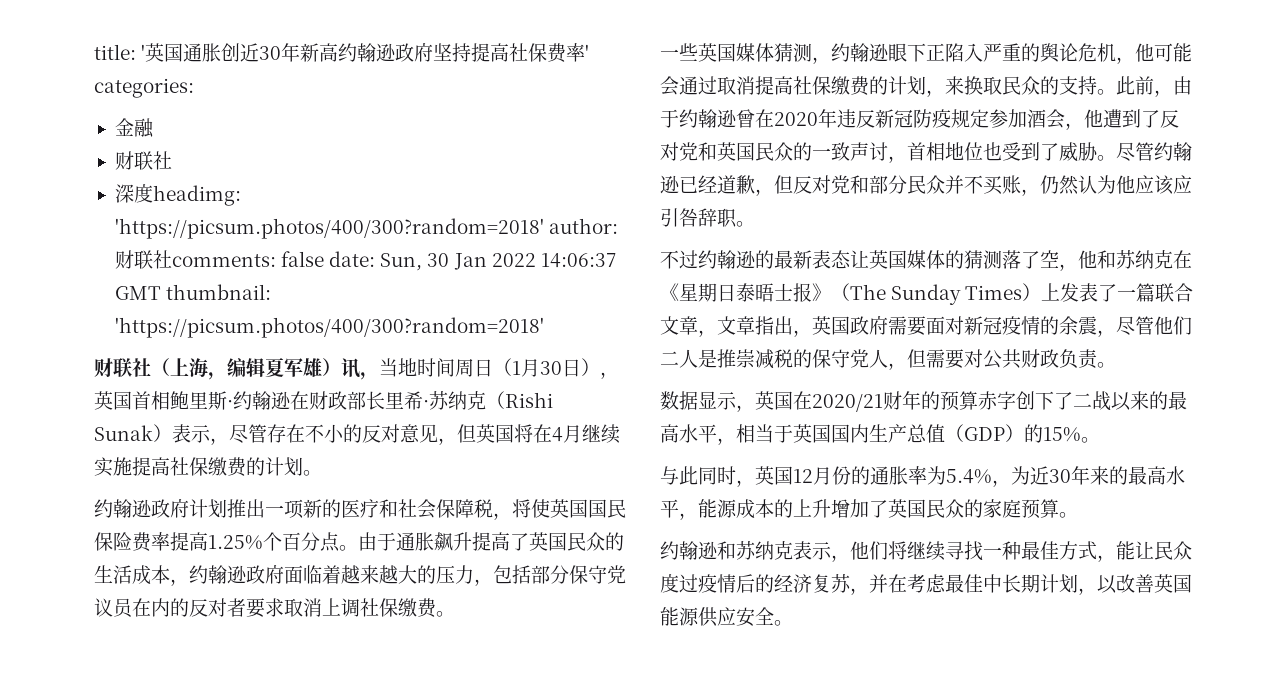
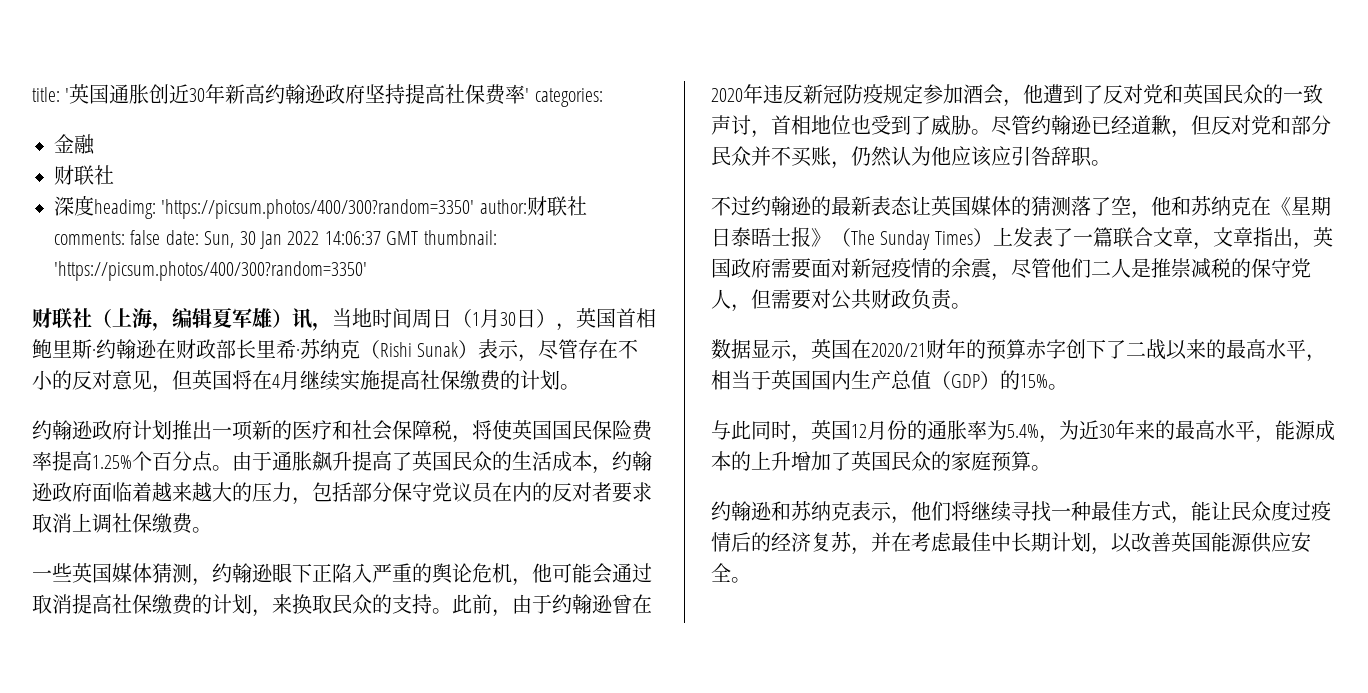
[114,218,544,239] 'https://picsum.photos/400/300?random=2018' -> [161,199,475,219] 'https://picsum.photos/400/300?random=3350'
[114,317,544,338] 'https://picsum.photos/400/300?random=2018' -> [54,261,367,281] 'https://picsum.photos/400/300?random=3350'

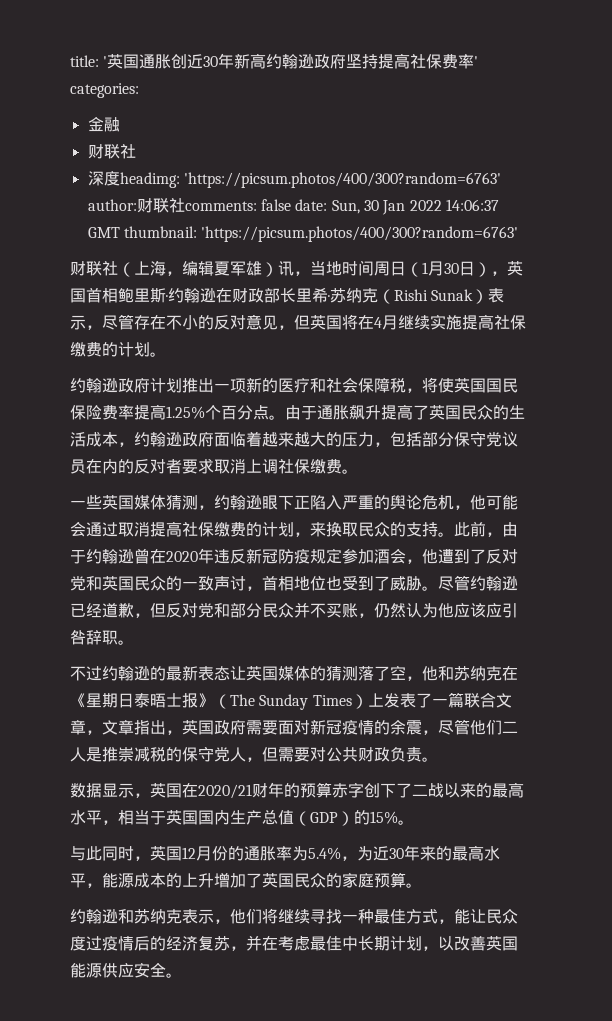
[161,199,475,219] 'https://picsum.photos/400/300?random=3350' -> [183,172,501,188] 'https://picsum.photos/400/300?random=6763'
[54,261,367,281] 'https://picsum.photos/400/300?random=3350' -> [201,226,519,242] 'https://picsum.photos/400/300?random=6763'

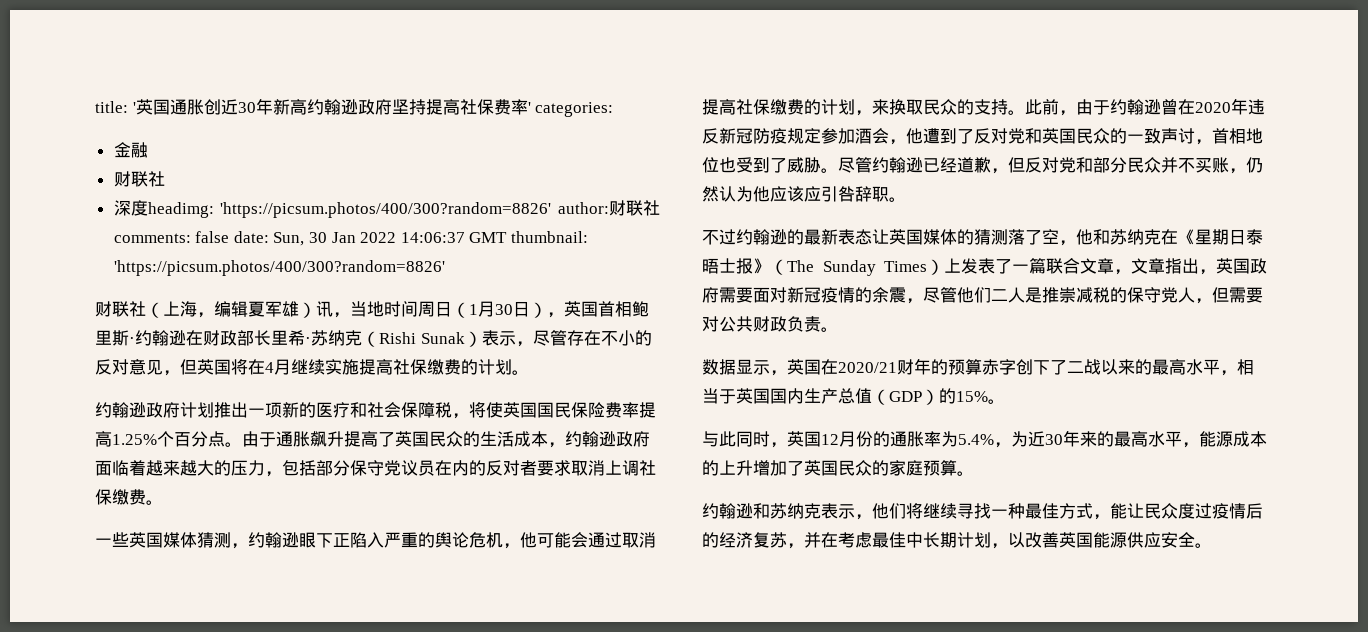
[183,172,501,188] 'https://picsum.photos/400/300?random=6763' -> [220,202,552,218] 'https://picsum.photos/400/300?random=8826'
[201,226,519,242] 'https://picsum.photos/400/300?random=6763' -> [113,260,445,276] 'https://picsum.photos/400/300?random=8826'

